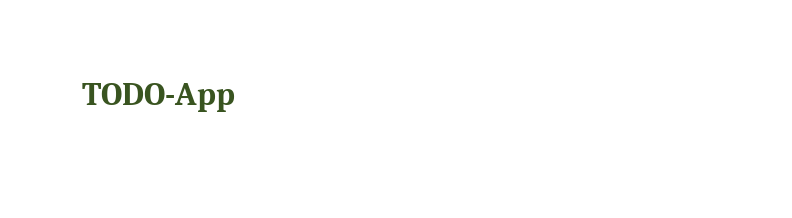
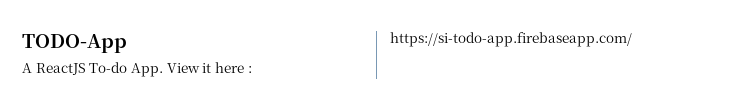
(235, 97) none -> [22,62,252,77] [390,32,632,47] // A ReactJS To-do App. View it here : https://si-todo-app.firebaseapp.com/

